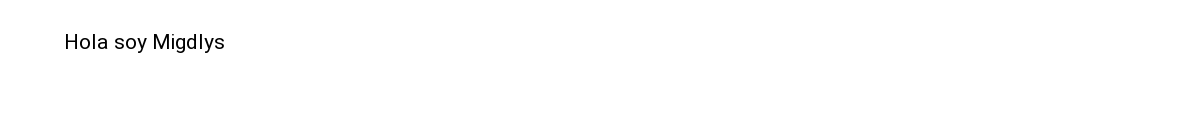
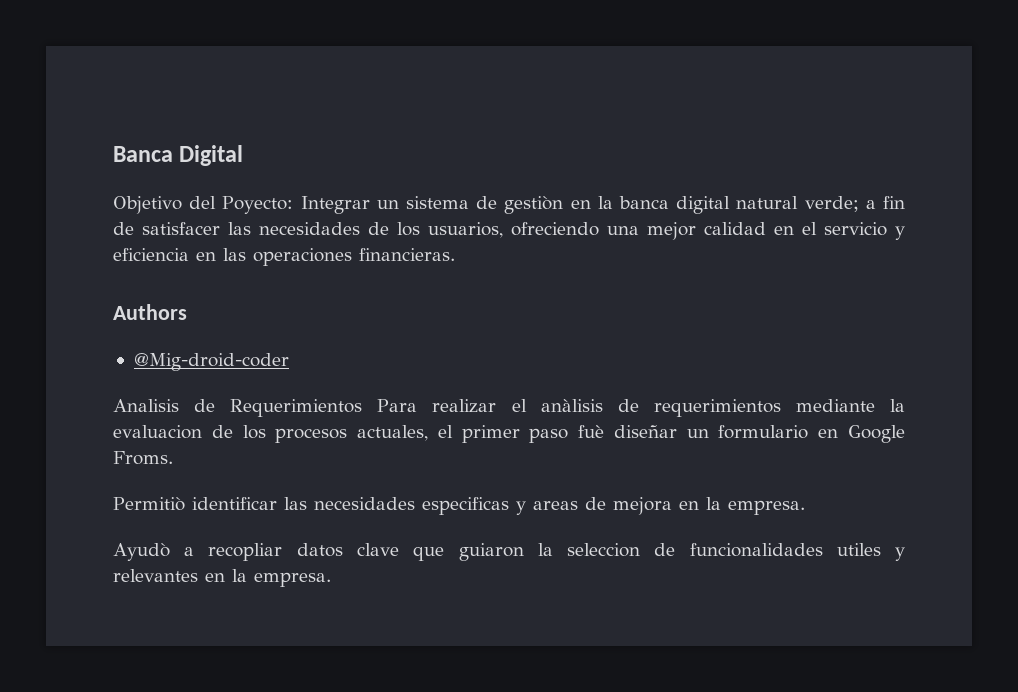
[64,34,226,53] Hola soy Migdlys -> [113,145,244,166] [113,196,906,214] [113,222,905,240] [113,248,455,266] [113,304,187,320] [133,353,289,371] [113,399,906,417] [113,425,905,443] [113,451,173,465] [113,497,805,515] [113,543,906,561] [113,569,331,587] Banca Digital // Objetivo del Poyecto: Integrar un sistema de gestiòn en la banca digital natural verde; a fin de satisfacer las necesidades de los usuarios, ofreciendo una mejor calidad en el servicio y eficiencia en las operaciones financieras. // Authors // @Mig-droid-coder // Analisis de Requerimientos Para realizar el anàlisis de requerimientos mediante la evaluacion de los procesos actuales, el primer paso fuè diseñar un formulario en Google Froms. // Permitiò identificar las necesidades especificas y areas de mejora en la empresa. // Ayudò a recopliar datos clave que guiaron la seleccion de funcionalidades utiles y relevantes en la empresa.

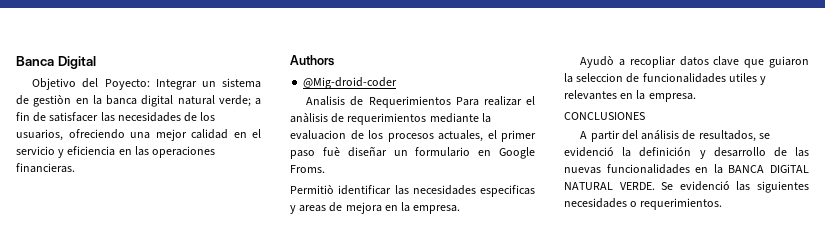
(331, 579) none -> [564,112,645,120] [580,130,770,142] [564,147,809,159] [564,164,809,174] [564,181,809,193] [564,198,723,210] // CONCLUSIONES // A partir del análisis de resultados, se evidenció la definición y desarrollo de las nuevas funcionalidades en la BANCA DIGiTAL NATURAL VERDE. Se evidenció las siguientes necesidades o requerimientos.

